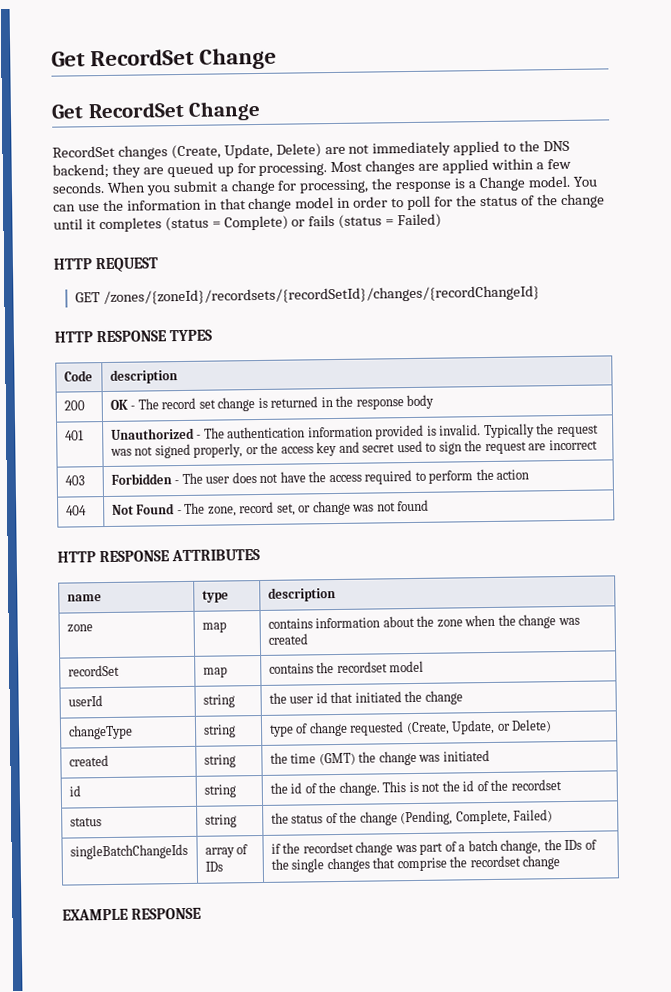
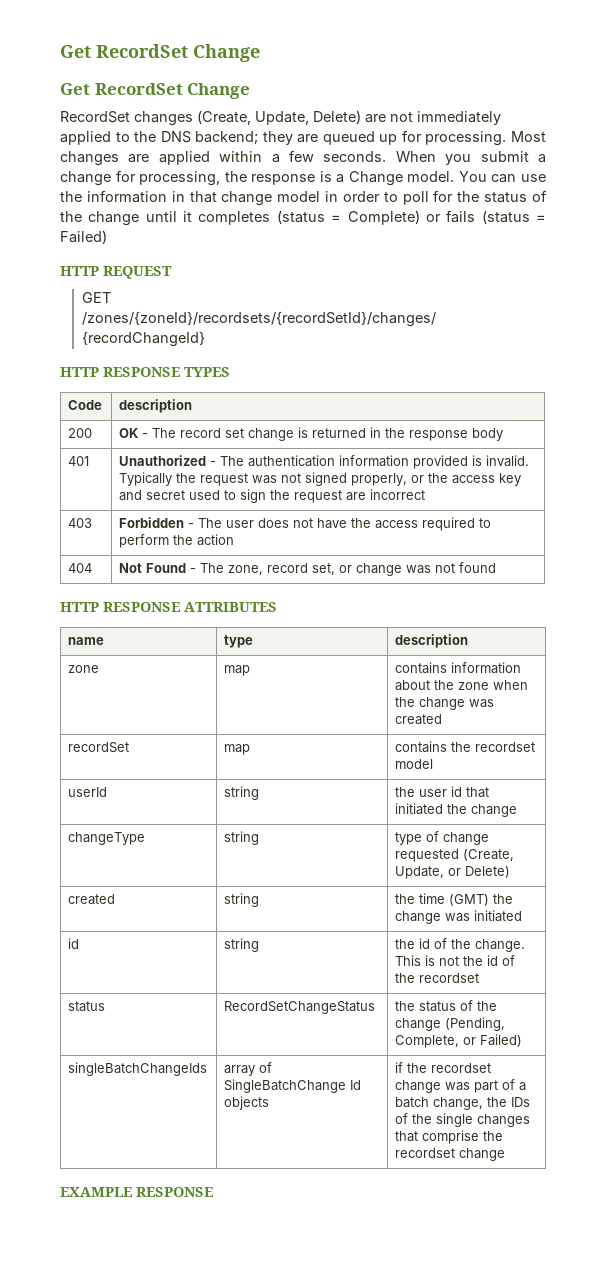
[204,814,237,828] string -> [224,1001,376,1014] RecordSetChangeStatus
(511, 817) none -> [463,1037,477,1045] or
[204,861,223,872] IDs -> [224,1079,362,1093] [224,1096,270,1110] SingleBatchChange Id objects

